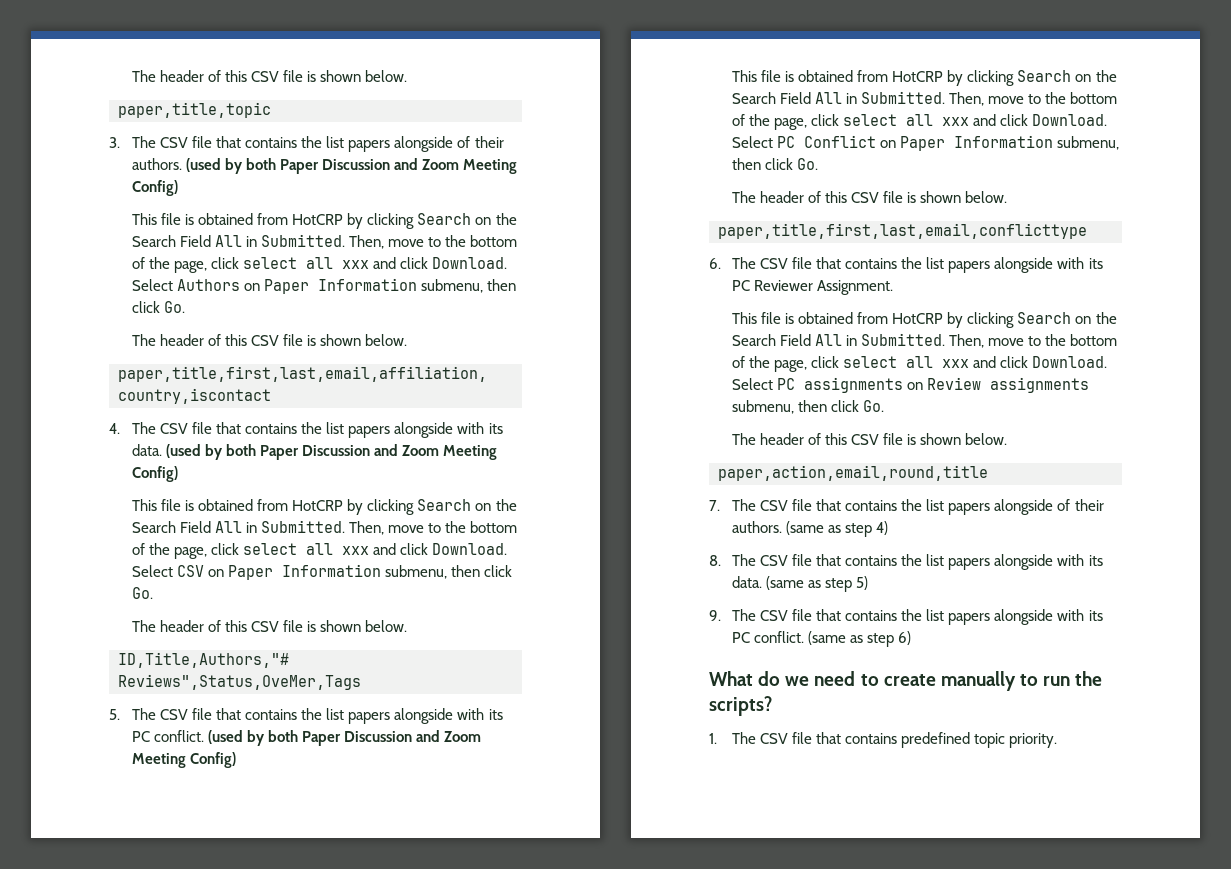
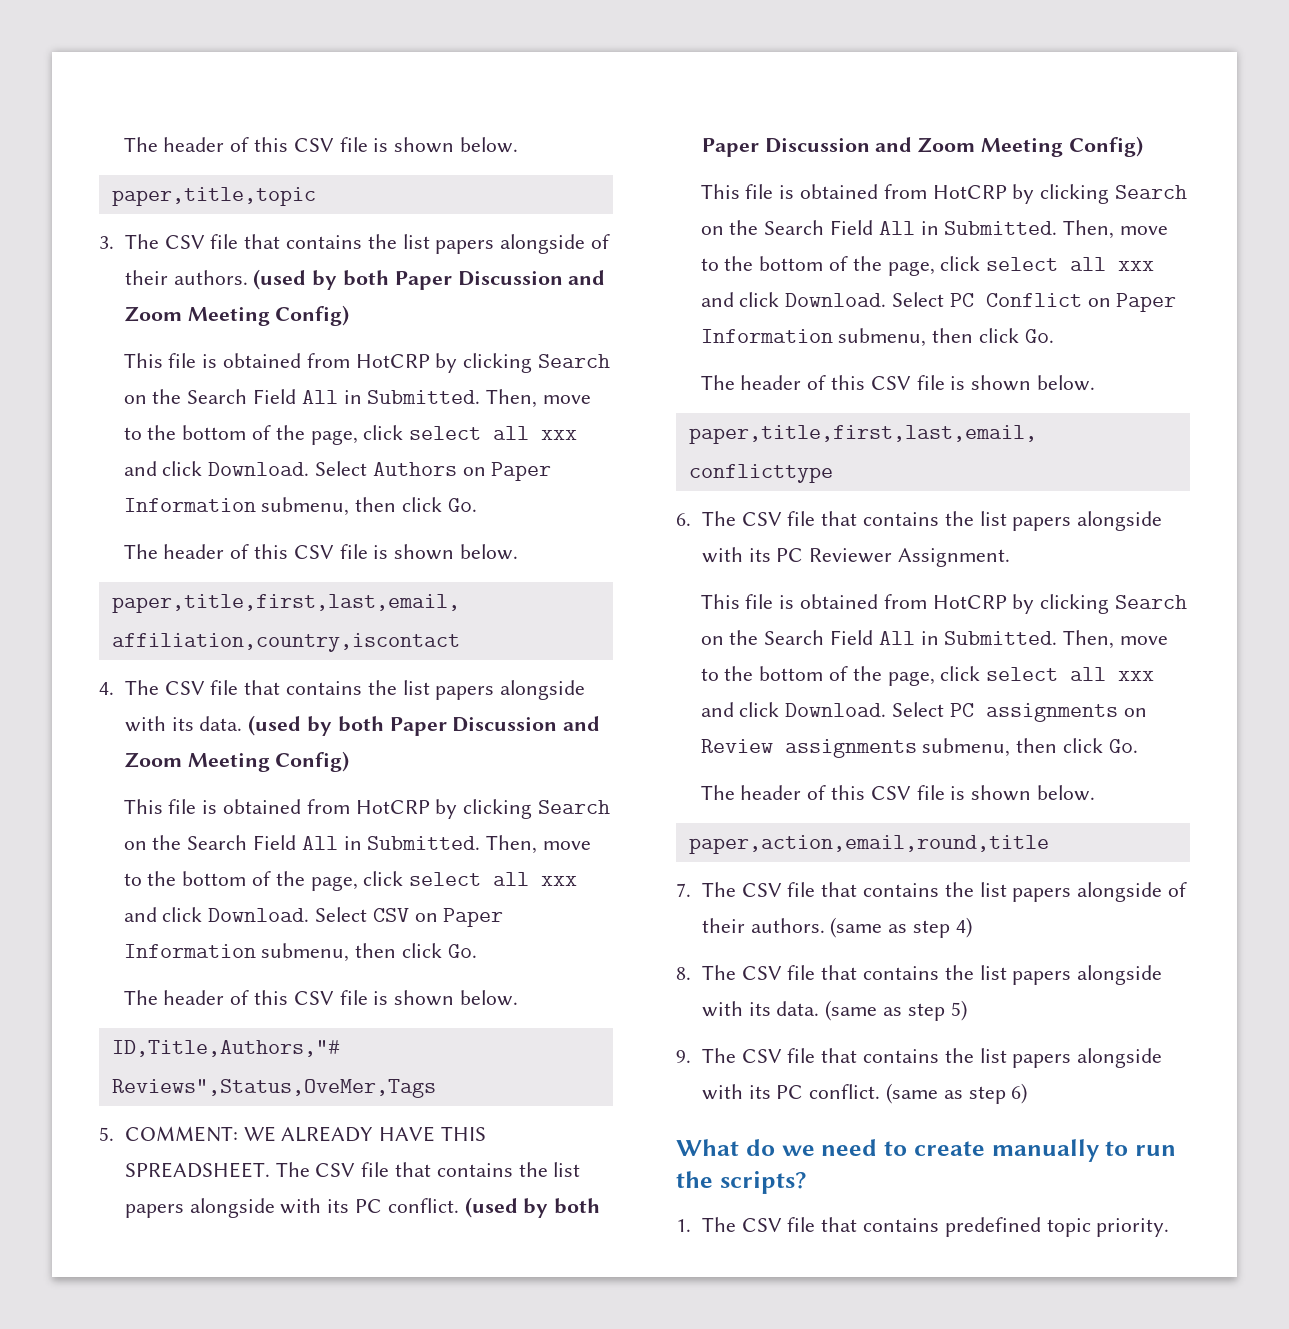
(120, 714) none -> [124,1126,486,1142] [124,1162,270,1178] COMMENT: WE ALREADY HAVE THIS SPREADSHEET.

